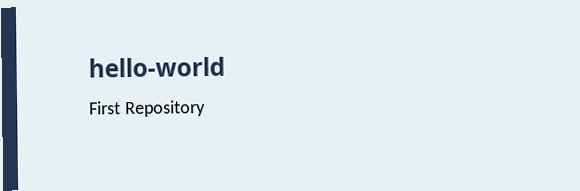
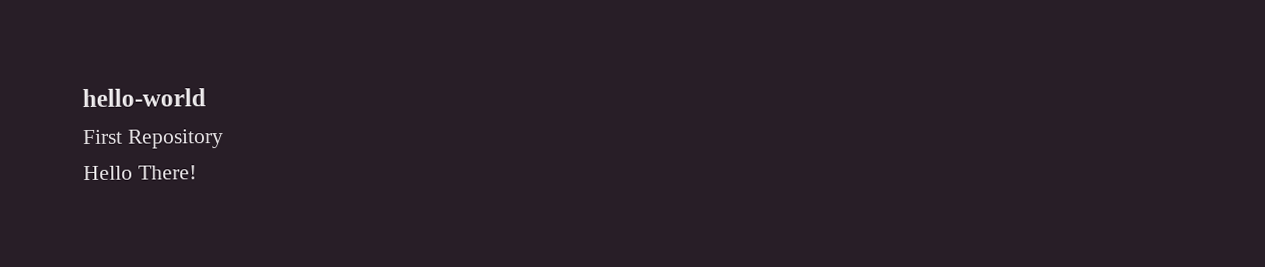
(206, 109) none -> [83,165,197,181] // Hello There!

